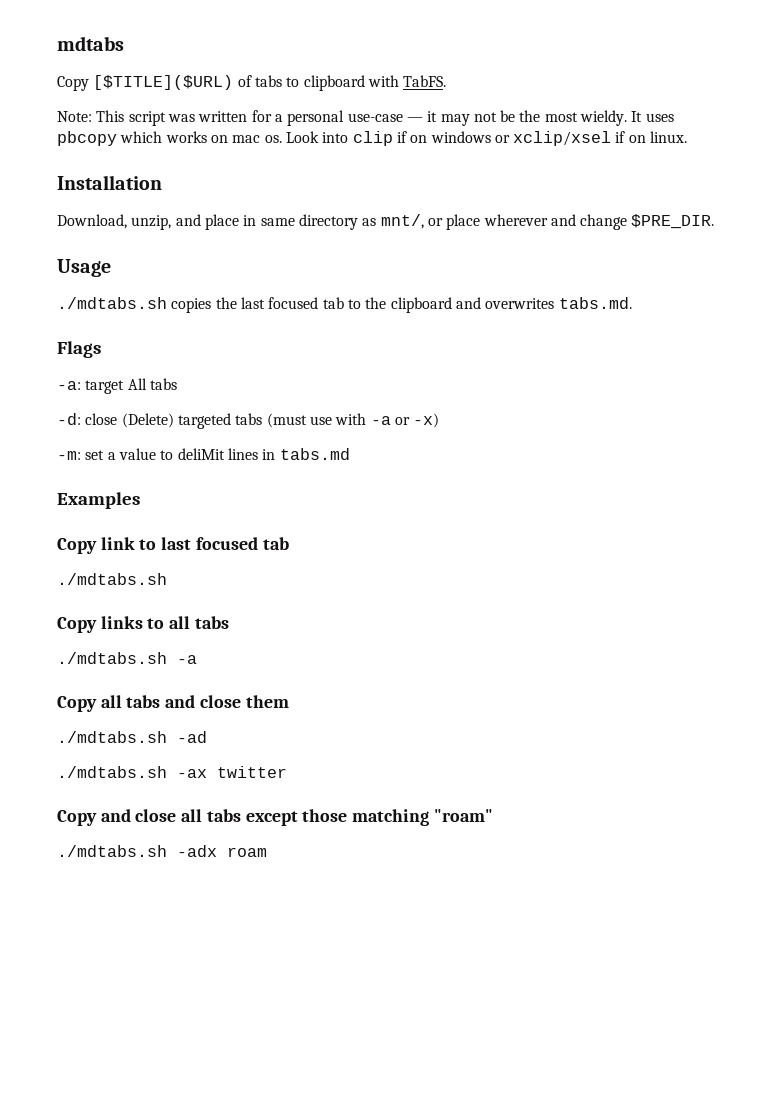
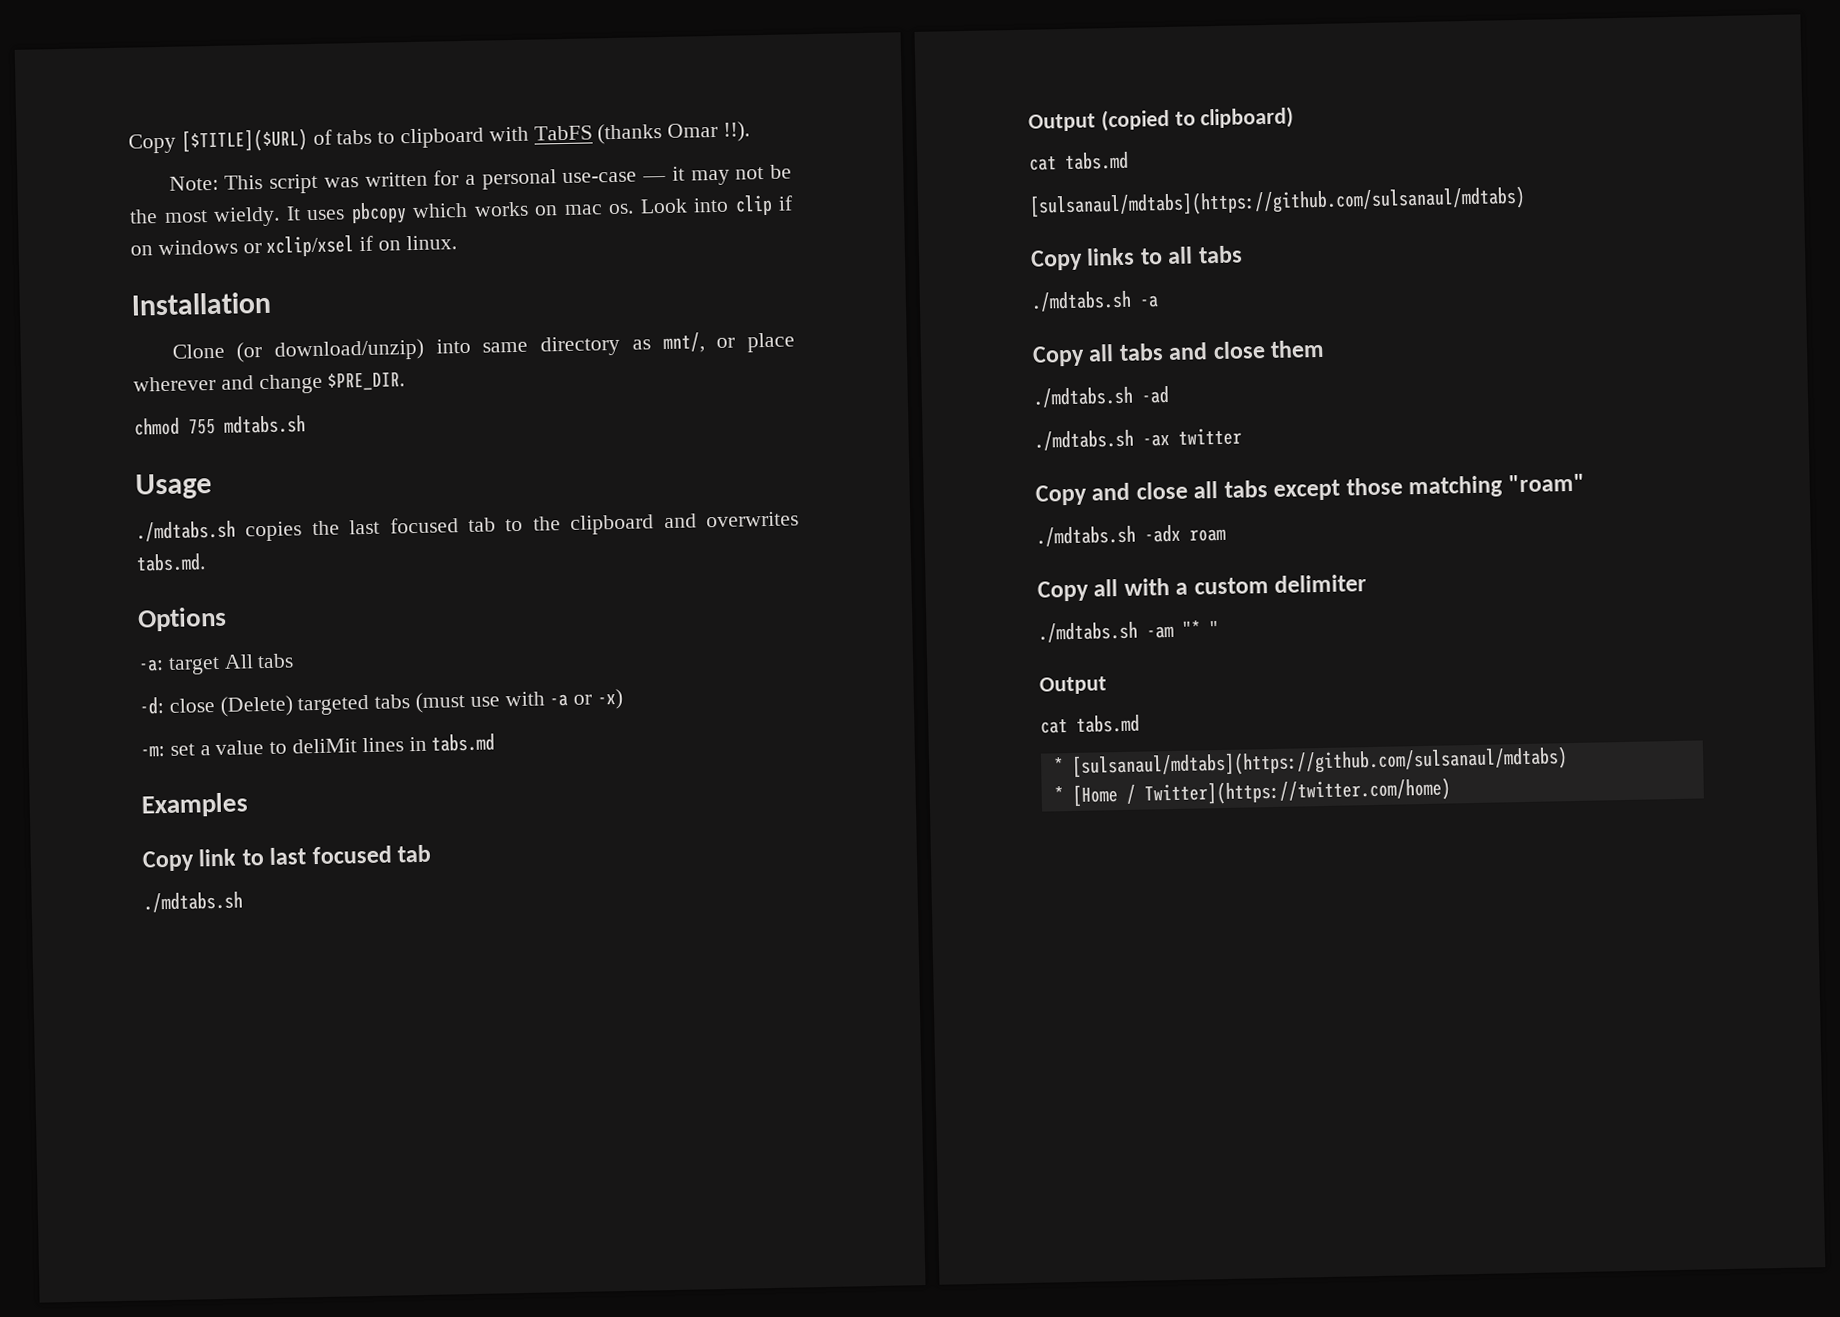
[57,36,124,51] mdtabs // -> (128, 143) none
[403,75,447,87] TabFS. -> [533,121,751,145] TabFS (thanks Omar !!).
[57,214,257,230] Download, unzip, and place in -> [171,338,471,363] Clone (or download/unzip) into
(715, 221) none -> [134,415,306,436] // chmod 755 mdtabs.sh
[57,341,101,358] Flags -> [137,606,227,632] Options
(167, 579) none -> [1028,106,1295,132] [1029,151,1129,171] [1029,185,1526,218] // Output (copied to clipboard) // cat tabs.md // [sulsanaul/mdtabs](https://github.com/sulsanaul/mdtabs)
(267, 852) none -> [1037,574,1368,602] [1038,620,1219,643] [1039,676,1107,695] [1040,714,1140,734] [1052,746,1568,779] [1053,777,1451,808] // Copy all with a custom delimiter // ./mdtabs.sh -am "* " // Output // cat tabs.md // * [sulsanaul/mdtabs](https://github.com/sulsanaul/mdtabs) // * [Home / Twitter](https://twitter.com/home)

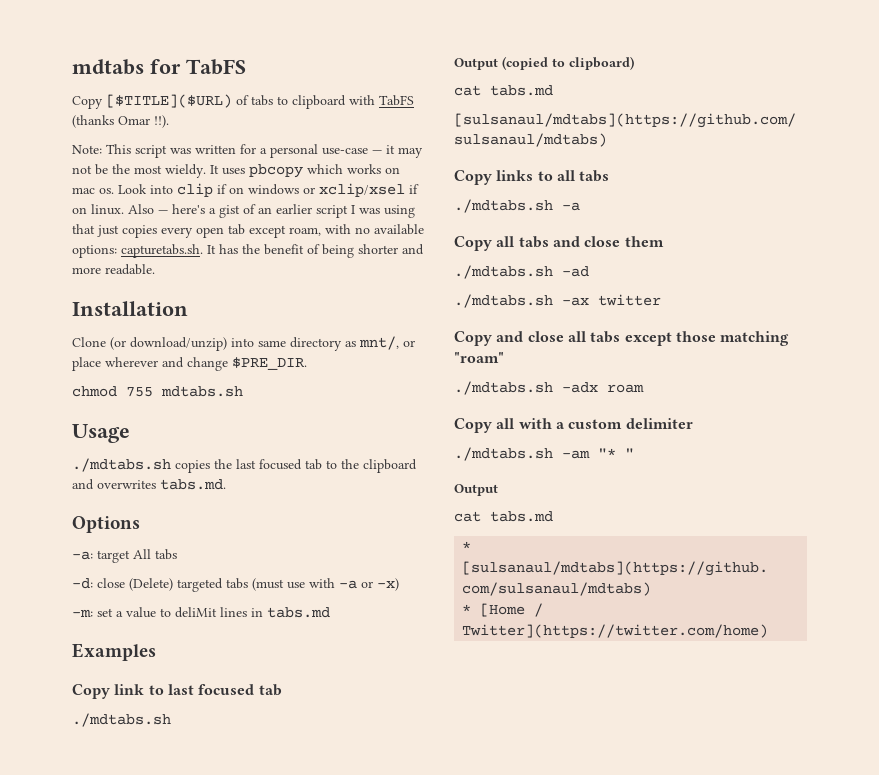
(128, 143) none -> [72,59,246,75] mdtabs for TabFS //
(457, 243) none -> [128,204,415,218] [72,224,424,238] [72,244,424,258] [72,264,155,275] Also — here's a gist of an earlier script I was using that just copies every open tab except roam, with no available options: capturetabs.sh. It has the benefit of being shorter and more readable.

